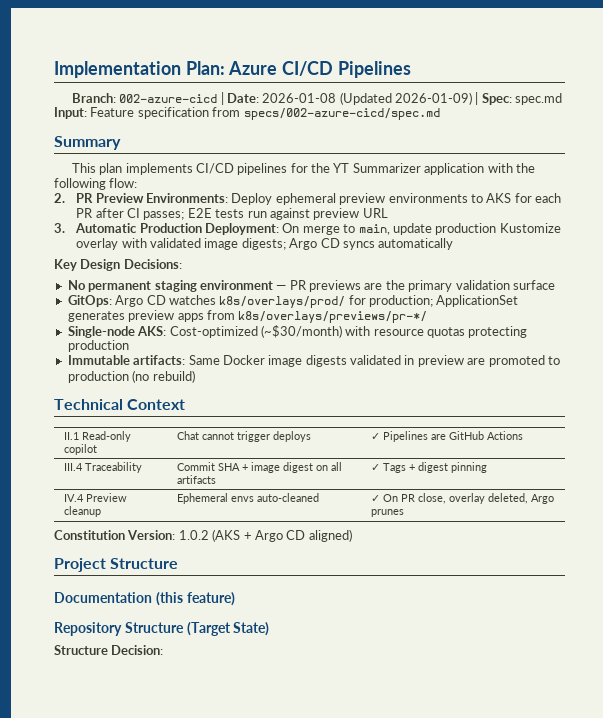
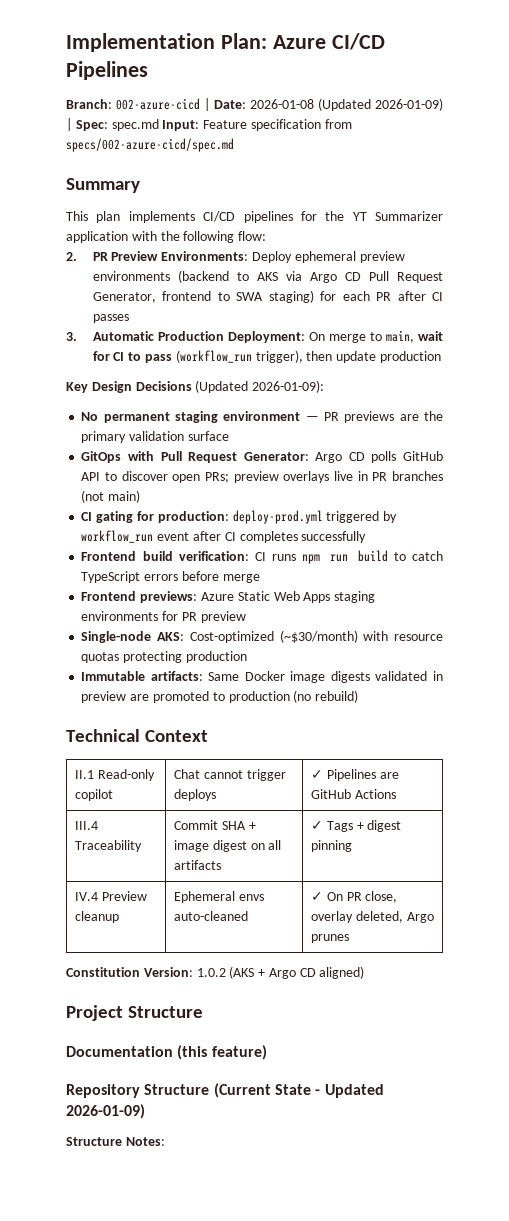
(468, 198) none -> [177,270,229,283] (backend
(512, 198) none -> [285,271,443,283] [92,290,314,303] via Argo CD Pull Request Generator, frontend to SWA staging)
[143,208,388,220] passes; E2E tests run against preview URL -> [92,314,129,323] passes
[392,223,561,235] [76,238,454,250] update production Kustomize overlay with validated image digests; Argo CD syncs automatically -> [417,331,443,341] [92,350,441,363] wait for CI to pass (workflow_run trigger), then update production
[123,259,182,269] Decisions: -> [135,380,325,393] Decisions (Updated 2026-01-09):
[67,295,519,308] [67,310,428,323] GitOps: Argo CD watches k8s/overlays/prod/ for production; ApplicationSet generates preview apps from k8s/overlays/previews/pr-*/ -> [81,451,443,463] [81,471,444,483] [81,490,141,503] [81,510,398,524] [81,530,367,543] [81,550,443,564] [81,571,260,583] [81,591,376,603] [81,611,246,623] GitOps with Pull Request Generator: Argo CD polls GitHub API to discover open PRs; preview overlays live in PR branches (not main) // CI gating for production: deploy-prod.yml triggered by workflow_run event after CI completes successfully // Frontend build verification: CI runs npm run build to catch TypeScript errors before merge // Frontend previews: Azure Static Web Apps staging environments for PR preview
[186,622,270,636] [54,645,164,655] (Target State) // Structure Decision: -> [213,1083,384,1098] [66,1104,145,1119] [66,1137,165,1146] (Current State - Updated 2026-01-09) // Structure Notes:

